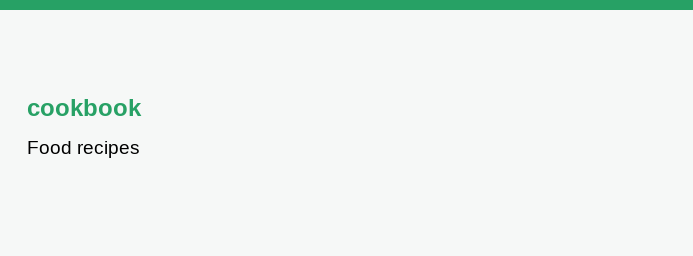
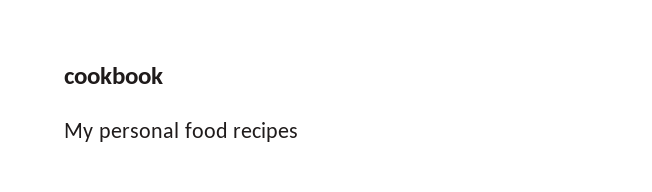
[27,141,72,154] Food -> [64,122,228,142] My personal food

